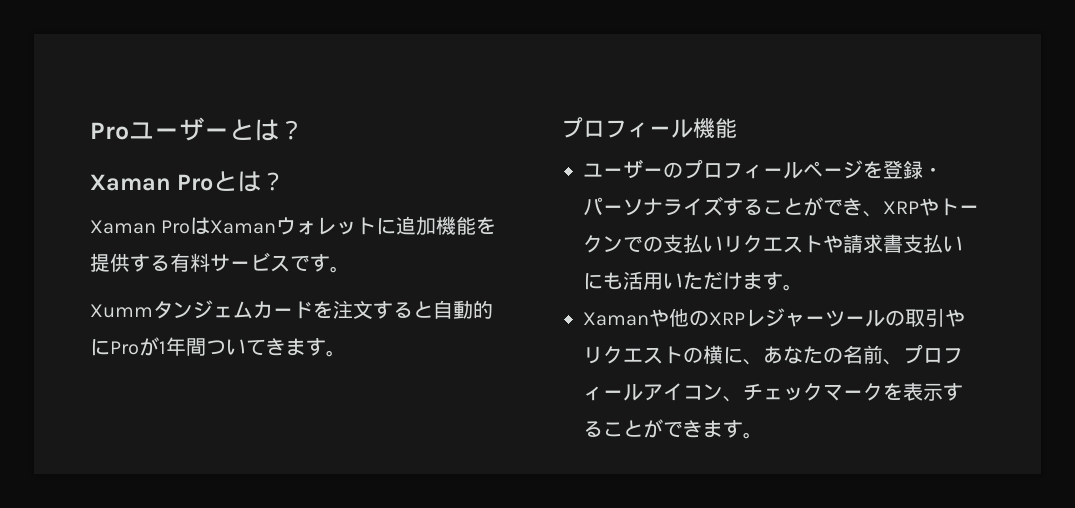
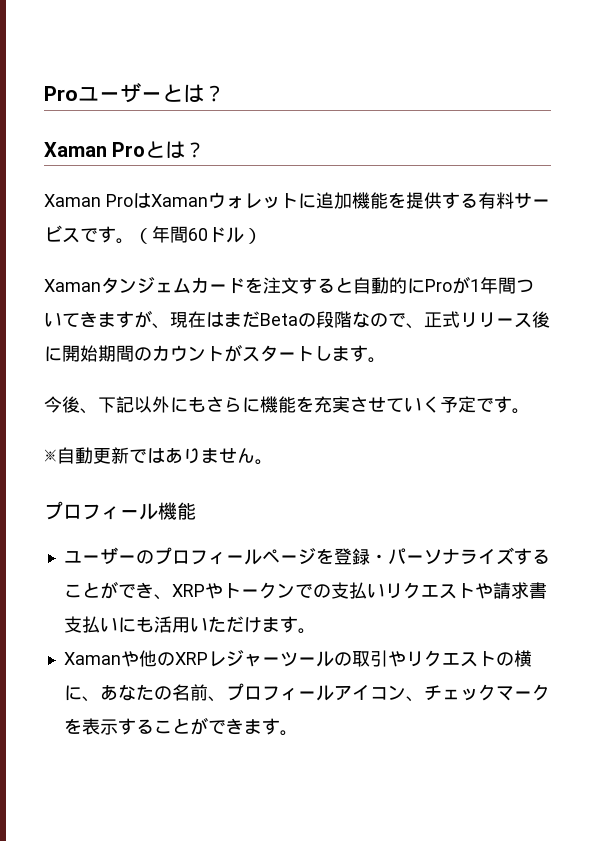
[90,304,153,318] // Xumm -> [134,226,262,244] [44,279,101,292] （年間60ドル） // Xaman
(326, 347) none -> [134,310,550,329] [44,344,386,363] [44,396,530,414] [44,447,255,464] が、現在はまだBetaの段階なので、正式リリース後に開始期間のカウントがスタートします。 // 今後、下記以外にもさらに機能を充実させていく予定です。 // ※自動更新ではありません

